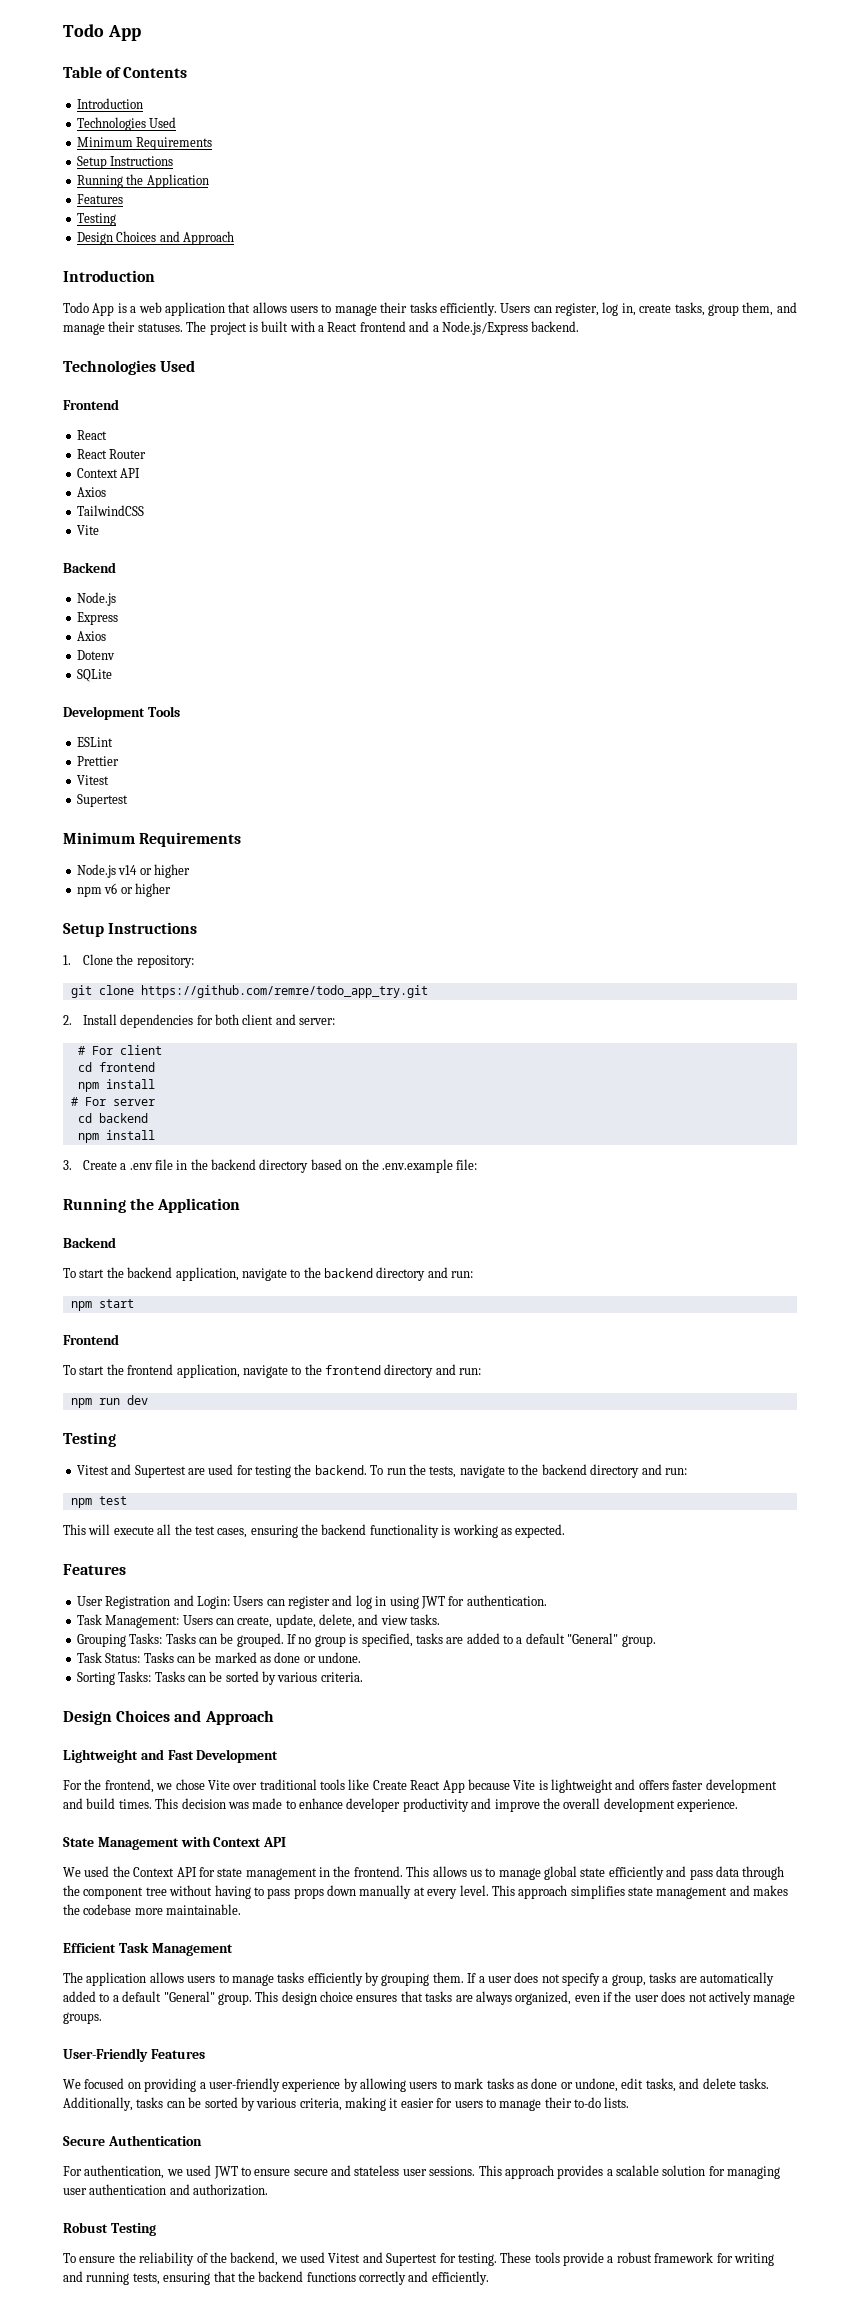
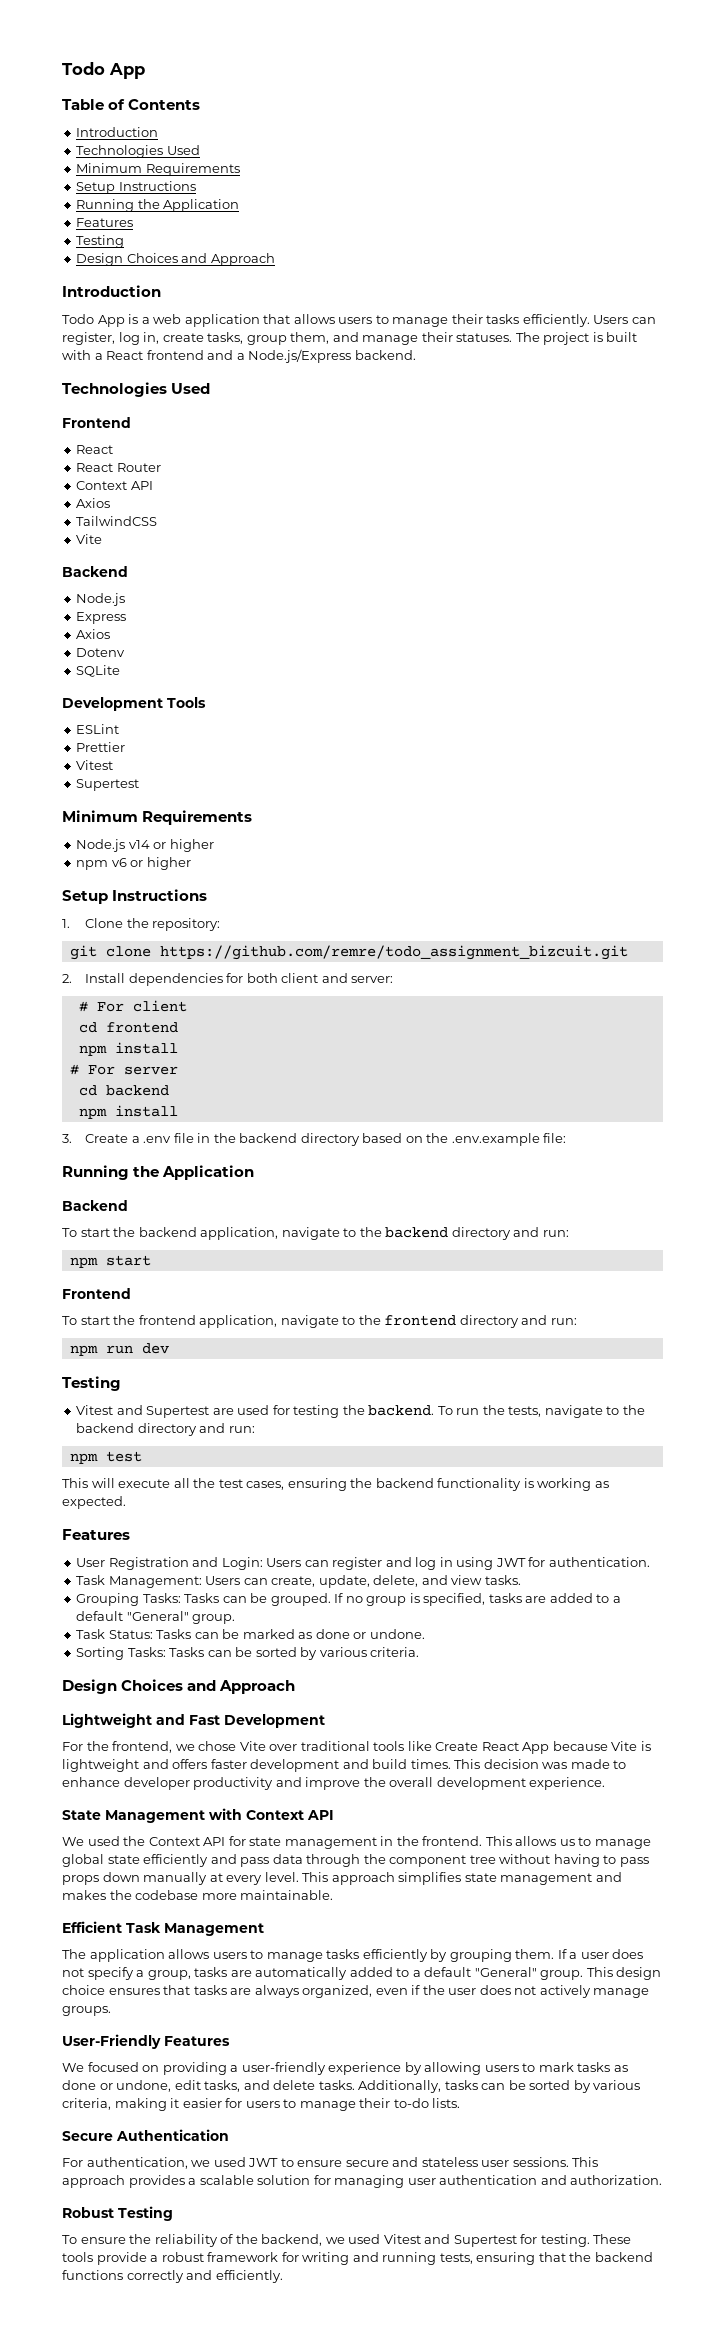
[140,985,428,998] https://github.com/remre/todo_app_try.git -> [159,945,628,960] https://github.com/remre/todo_assignment_bizcuit.git

